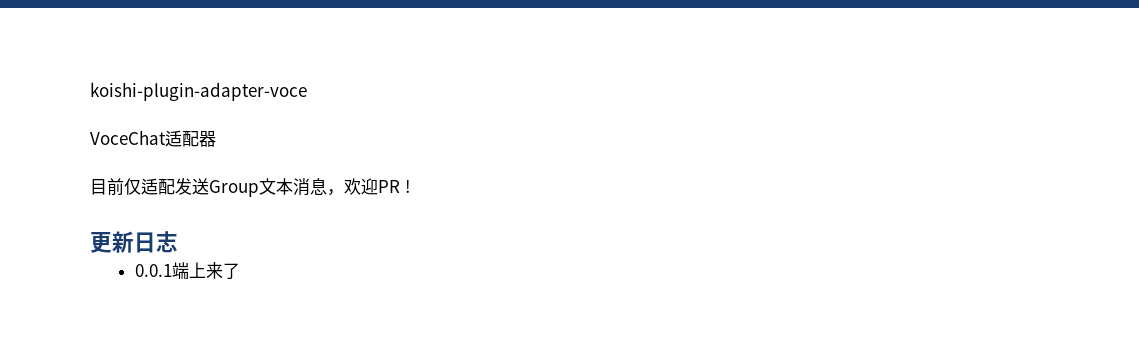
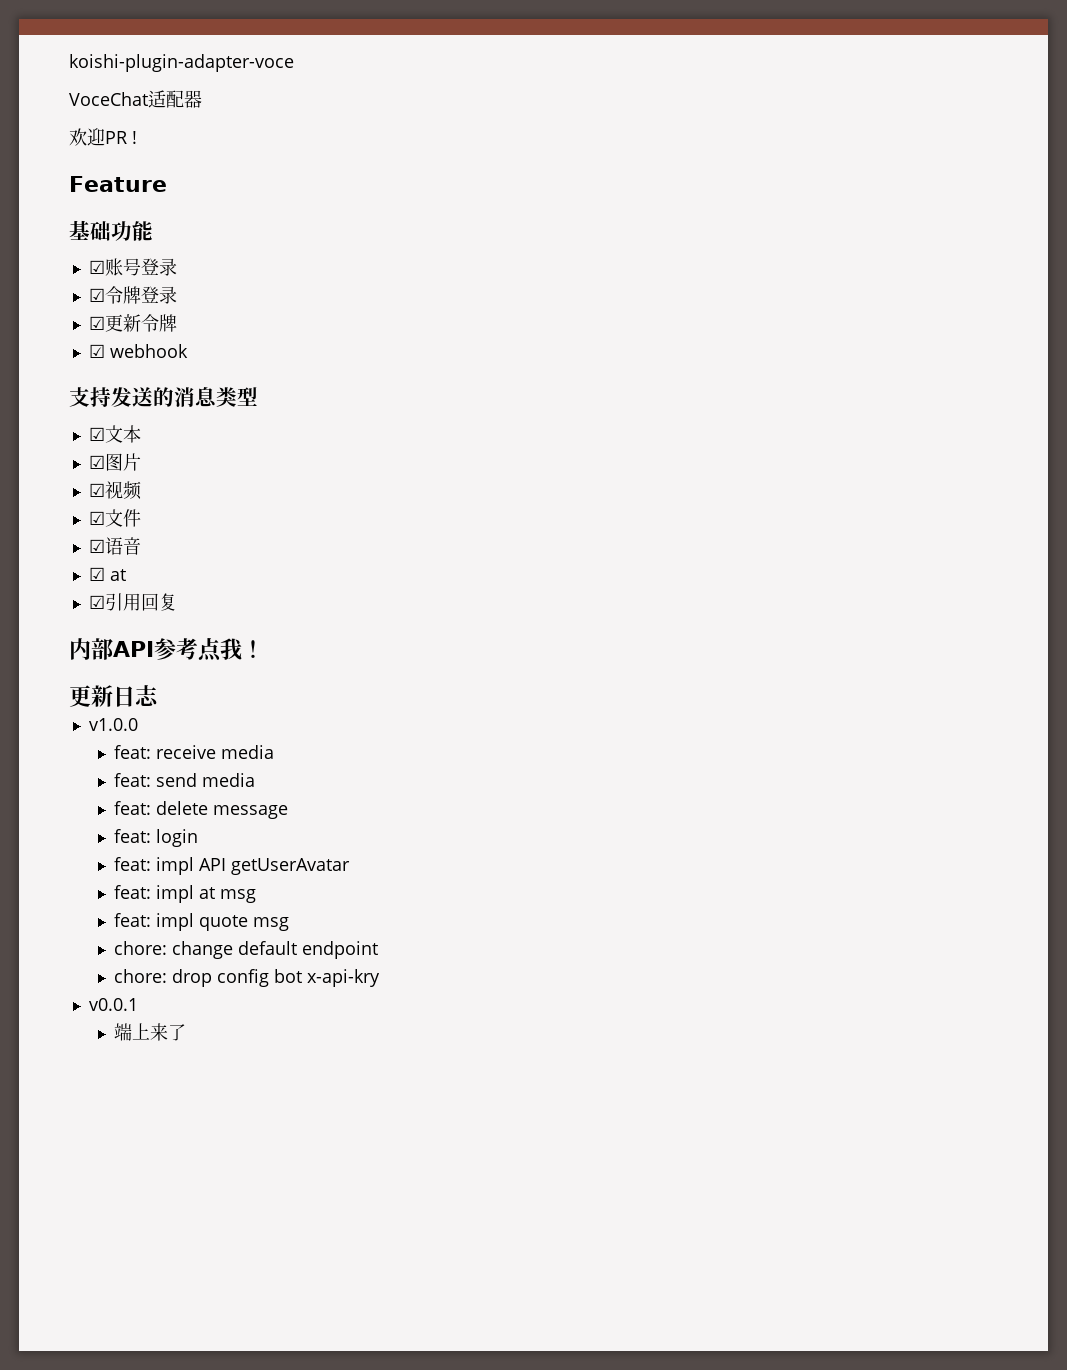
[90,178,410,197] [90,231,178,253] [134,264,172,277] 目前仅适配发送Group文本消息，欢迎PR ! // 更新日志 // 0.0.1 -> [69,128,137,146] [69,176,167,192] [69,220,153,241] [88,258,177,276] [88,286,177,304] [88,314,177,332] [88,344,188,358] [69,387,258,407] [88,425,141,443] [88,453,141,471] [88,481,142,500] [88,509,141,527] [88,537,141,555] [88,567,126,581] [88,593,177,611] [69,638,264,662] [69,685,159,707] [88,718,138,731] [113,745,274,759] [113,773,255,787] [113,801,288,819] [113,829,198,847] [113,857,350,875] [113,885,256,903] [113,913,289,931] [113,941,378,959] [113,969,380,987] [88,998,138,1011] 欢迎PR ! // Feature // 基础功能 // ☑账号登录 // ☑令牌登录 // ☑更新令牌 // ☑ webhook // 支持发送的消息类型 // ☑文本 // ☑图片 // ☑视频 // ☑文件 // ☑语音 // ☑ at // ☑引用回复 // 内部API参考点我！ // 更新日志 // v1.0.0 // feat: receive media // feat: send media // feat: delete message // feat: login // feat: impl API getUserAvatar // feat: impl at msg // feat: impl quote msg // chore: change default endpoint // chore: drop config bot x-api-kry // v0.0.1 //

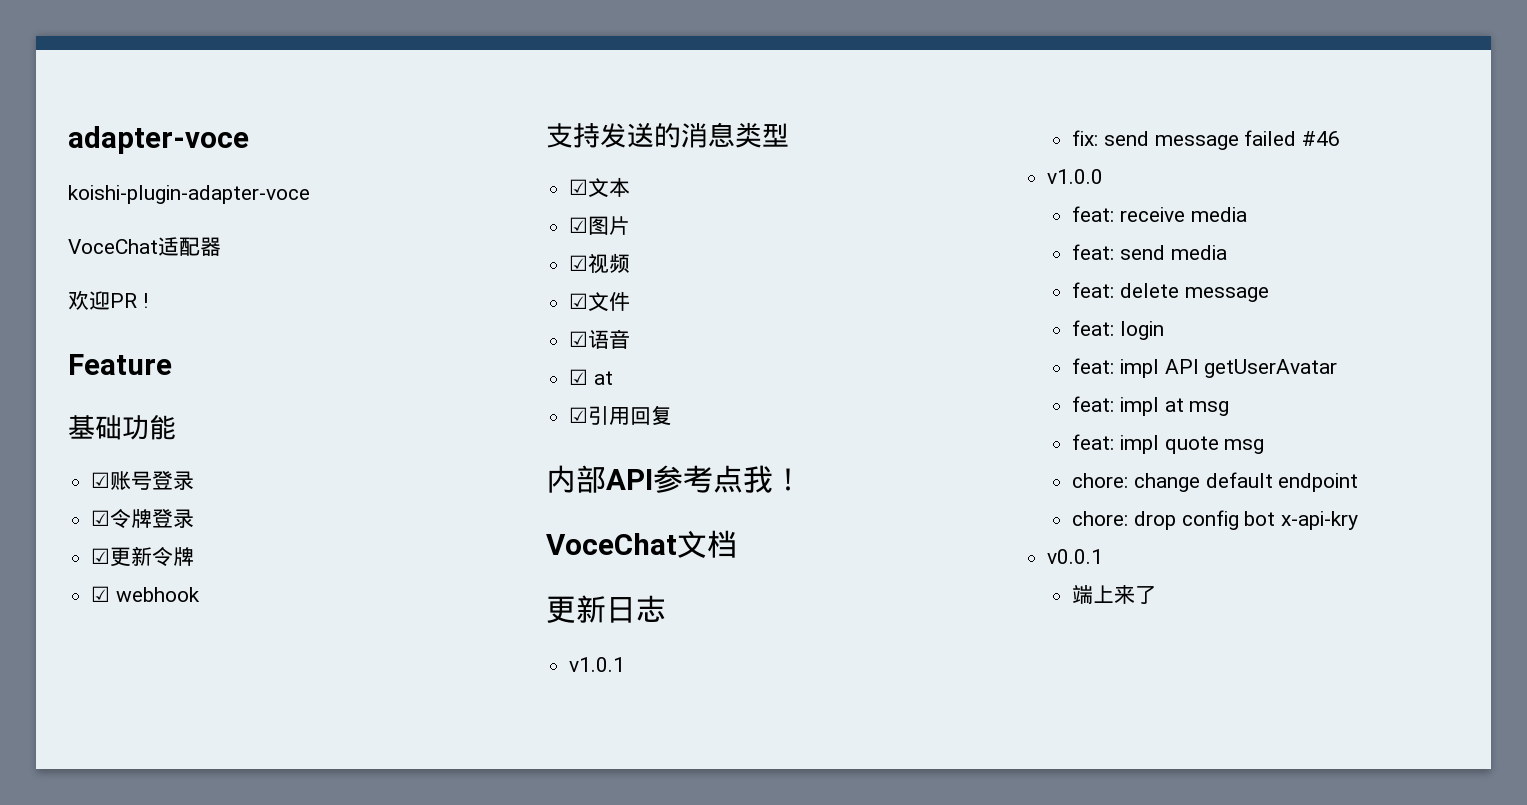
(69, 63) none -> [68,126,249,154] adapter-voce //
(264, 649) none -> [546,530,737,558] // VoceChat文档
(159, 695) none -> [569,657,626,672] [1072,130,1340,150] // v1.0.1 // fix: send message failed #46

